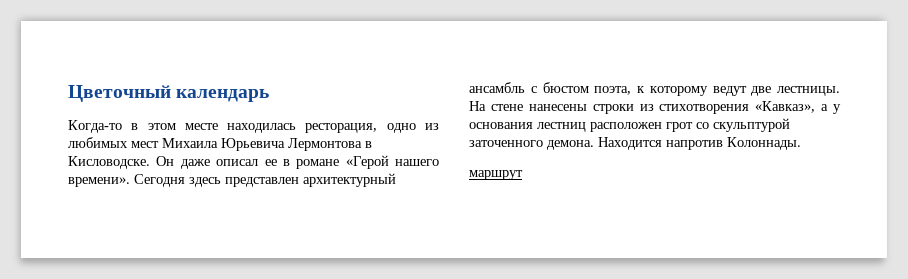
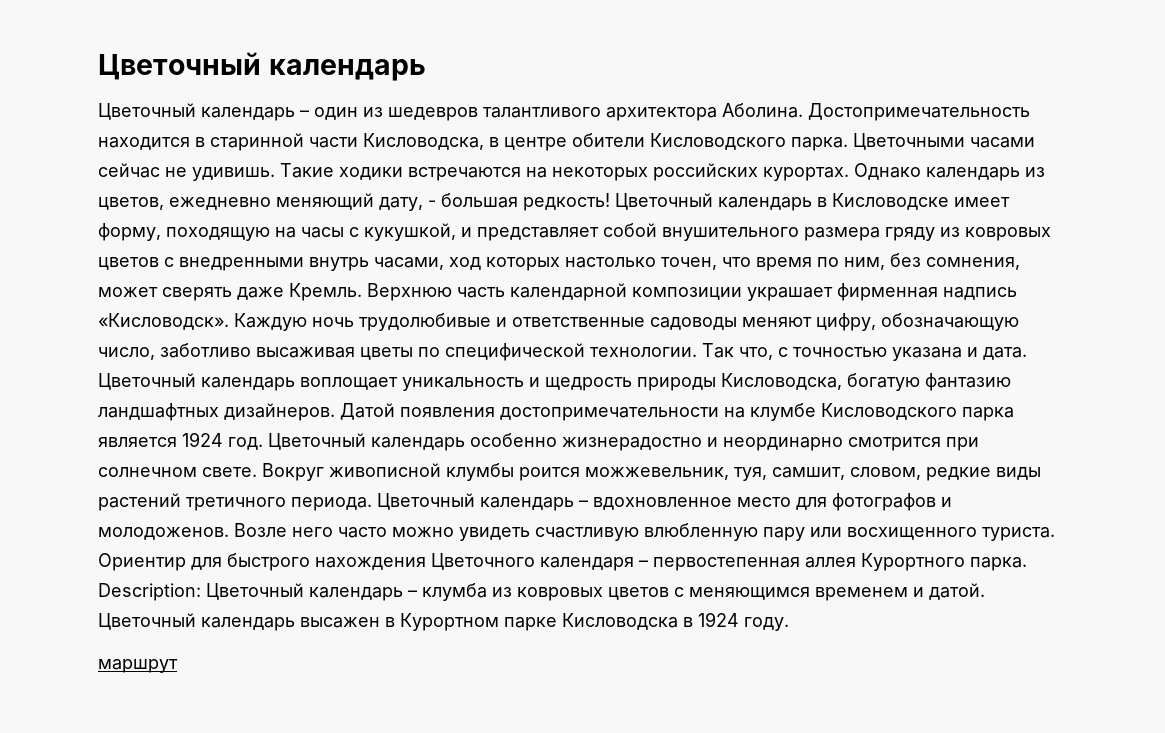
[68,120,439,133] [68,137,372,151] [68,155,439,169] [68,173,396,187] [469,82,840,96] [469,101,841,114] [469,118,790,132] [469,137,801,150] Когда-то в этом месте находилась ресторация, одно из любимых мест Михаила Юрьевича Лермонтова в Кисловодске. Он даже описал ее в романе «Герой нашего времени». Сегодня здесь представлен архитектурный ансамбль с бюстом поэта, к которому ведут две лестницы. На стене нанесены строки из стихотворения «Кавказ», а у основания лестниц расположен грот со скульптурой заточенного демона. Находится напротив Колоннады. -> [98,103,1030,121] [98,133,1035,151] [98,163,1045,181] [98,193,1010,211] [98,223,1051,241] [98,253,1020,271] [98,283,1017,301] [98,313,1019,331] [98,343,1027,361] [98,373,1011,391] [98,403,1014,421] [98,432,979,451] [98,463,1041,481] [98,493,952,511] [98,523,1055,541] [98,553,1027,571] [98,583,985,601] [98,612,789,631] Цветочный календарь – один из шедевров талантливого архитектора Аболина. Достопримечательность находится в старинной части Кисловодска, в центре обители Кисловодского парка. Цветочными часами сейчас не удивишь. Такие ходики встречаются на некоторых российских курортах. Однако календарь из цветов, ежедневно меняющий дату, - большая редкость! Цветочный календарь в Кисловодске имеет форму, походящую на часы с кукушкой, и представляет собой внушительного размера гряду из ковровых цветов с внедренными внутрь часами, ход которых настолько точен, что время по ним, без сомнения, может сверять даже Кремль. Верхнюю часть календарной композиции украшает фирменная надпись «Кисловодск». Каждую ночь трудолюбивые и ответственные садоводы меняют цифру, обозначающую число, заботливо высаживая цветы по специфической технологии. Так что, с точностью указана и дата. Цветочный календарь воплощает уникальность и щедрость природы Кисловодска, богатую фантазию ландшафтных дизайнеров. Датой появления достопримечательности на клумбе Кисловодского парка является 1924 год. Цветочный календарь особенно жизнерадостно и неординарно смотрится при солнечном свете. Вокруг живописной клумбы роится можжевельник, туя, самшит, словом, редкие виды растений третичного периода. Цветочный календарь – вдохновленное место для фотографов и молодоженов. Возле него часто можно увидеть счастливую влюбленную пару или восхищенного туриста. Ориентир для быстрого нахождения Цветочного календаря – первостепенная аллея Курортного парка. Description: Цветочный календарь – клумба из ковровых цветов с меняющимся временем и датой. Цветочный календарь высажен в Курортном парке Кисловодска в 1924 году.

